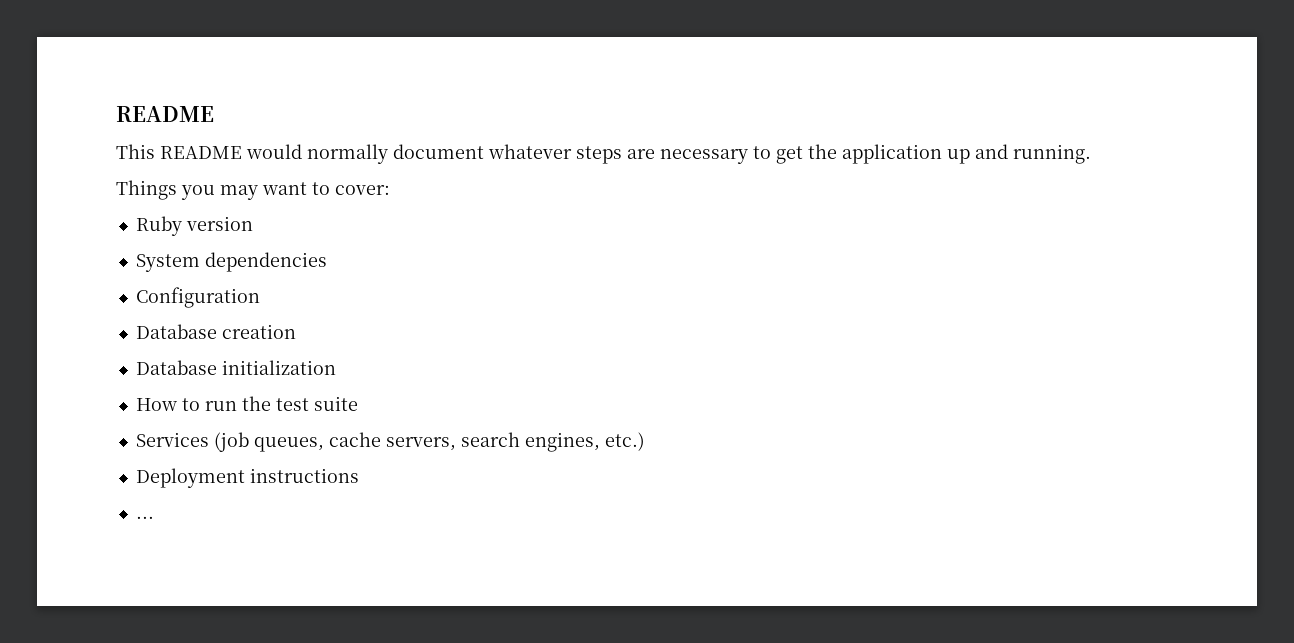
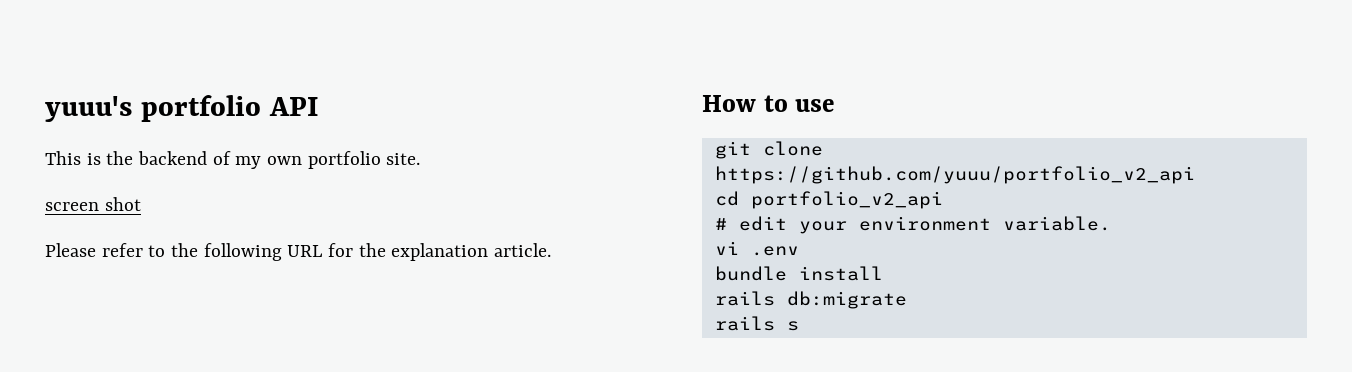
[116,106,214,122] [116,144,1091,164] [116,180,390,200] [135,216,253,236] [135,252,327,272] [135,287,260,308] [135,324,296,339] [135,360,336,375] [135,396,358,411] [135,432,645,452] [135,468,359,488] [135,516,154,519] README // This README would normally document whatever steps are necessary to get the application up and running. // Things you may want to cover: // Ruby version // System dependencies // Configuration // Database creation // Database initialization // How to run the test suite // Services (job queues, cache servers, search engines, etc.) // Deployment instructions // ... -> [45,95,319,122] [45,151,421,169] [45,197,141,211] [45,243,552,261] [702,95,836,112] [714,141,823,159] [714,166,1195,184] [714,191,943,209] [714,216,1111,234] [714,241,799,256] [714,266,883,281] [714,291,907,309] [714,316,799,331] yuuu's portfolio API // This is the backend of my own portfolio site. // screen shot // Please refer to the following URL for the explanation article. // How to use // git clone https://github.com/yuuu/portfolio_v2_api // cd portfolio_v2_api // # edit your environment variable. // vi .env // bundle install // rails db:migrate // rails s

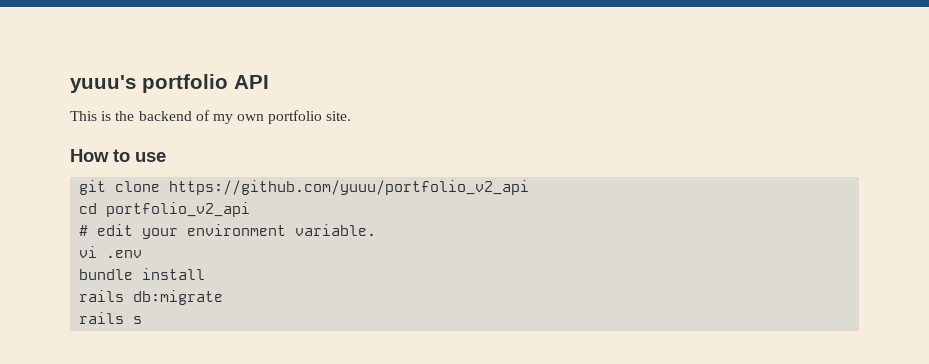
[45,197,141,211] [45,243,552,261] // screen shot // Please refer to the following URL for the explanation article. -> (352, 116) none

